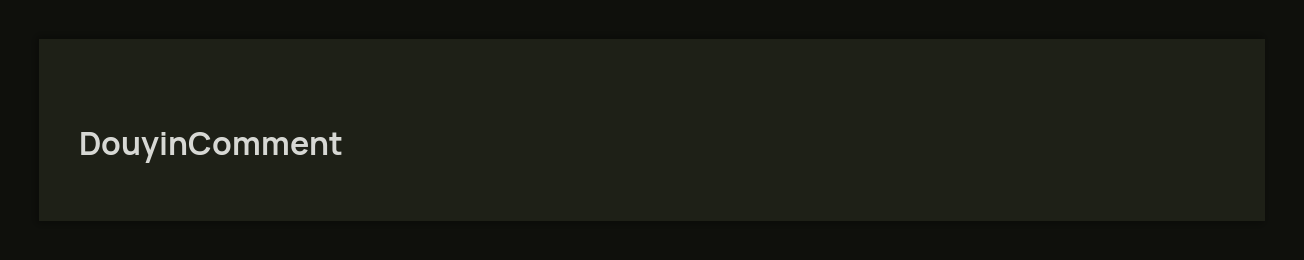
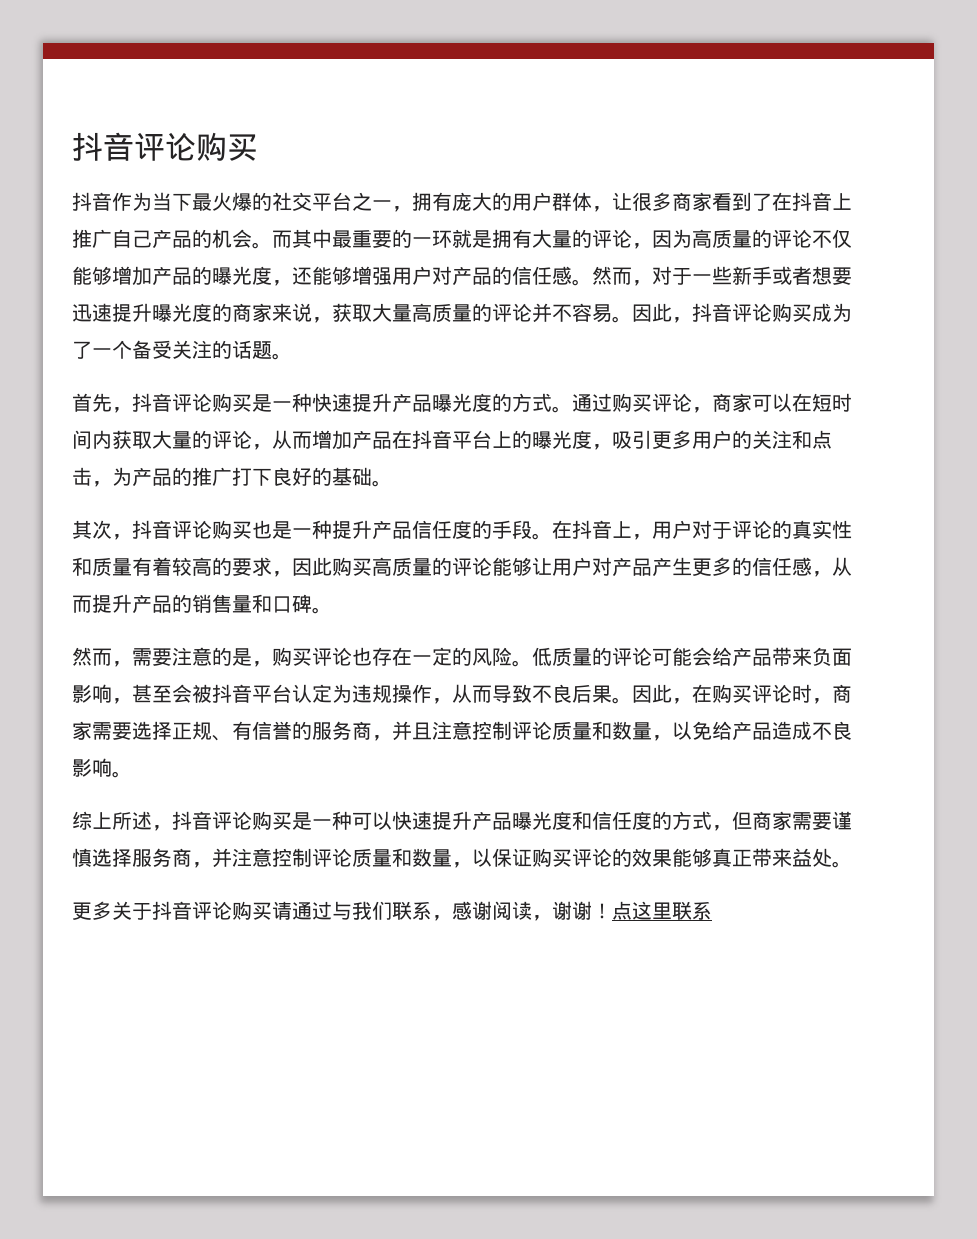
[79,132,343,163] DouyinComment -> [72,132,258,161] [72,192,852,212] [72,229,852,249] [72,266,852,286] [72,303,852,323] [72,340,292,360] [72,393,852,413] [72,430,832,450] [72,467,392,487] [72,520,852,540] [72,557,852,577] [72,594,332,614] [72,647,852,667] [72,684,852,704] [72,721,852,741] [72,758,132,778] [72,811,852,831] [72,848,852,868] [72,901,712,921] 抖音评论购买 // 抖音作为当下最火爆的社交平台之一，拥有庞大的用户群体，让很多商家看到了在抖音上推广自己产品的机会。而其中最重要的一环就是拥有大量的评论，因为高质量的评论不仅能够增加产品的曝光度，还能够增强用户对产品的信任感。然而，对于一些新手或者想要迅速提升曝光度的商家来说，获取大量高质量的评论并不容易。因此，抖音评论购买成为了一个备受关注的话题。 // 首先，抖音评论购买是一种快速提升产品曝光度的方式。通过购买评论，商家可以在短时间内获取大量的评论，从而增加产品在抖音平台上的曝光度，吸引更多用户的关注和点击，为产品的推广打下良好的基础。 // 其次，抖音评论购买也是一种提升产品信任度的手段。在抖音上，用户对于评论的真实性和质量有着较高的要求，因此购买高质量的评论能够让用户对产品产生更多的信任感，从而提升产品的销售量和口碑。 // 然而，需要注意的是，购买评论也存在一定的风险。低质量的评论可能会给产品带来负面影响，甚至会被抖音平台认定为违规操作，从而导致不良后果。因此，在购买评论时，商家需要选择正规、有信誉的服务商，并且注意控制评论质量和数量，以免给产品造成不良影响。 // 综上所述，抖音评论购买是一种可以快速提升产品曝光度和信任度的方式，但商家需要谨慎选择服务商，并注意控制评论质量和数量，以保证购买评论的效果能够真正带来益处。 // 更多关于抖音评论购买请通过与我们联系，感谢阅读，谢谢！点这里联系

